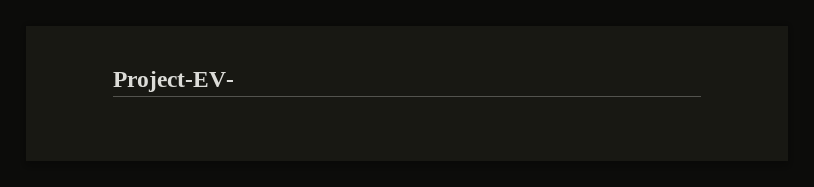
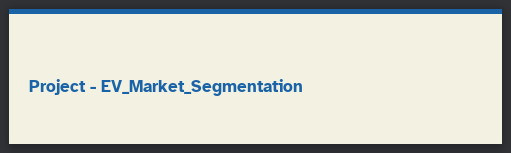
[113,71,234,92] Project-EV- -> [29,79,303,96] Project - EV_Market_Segmentation

